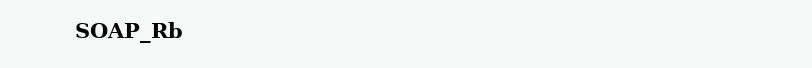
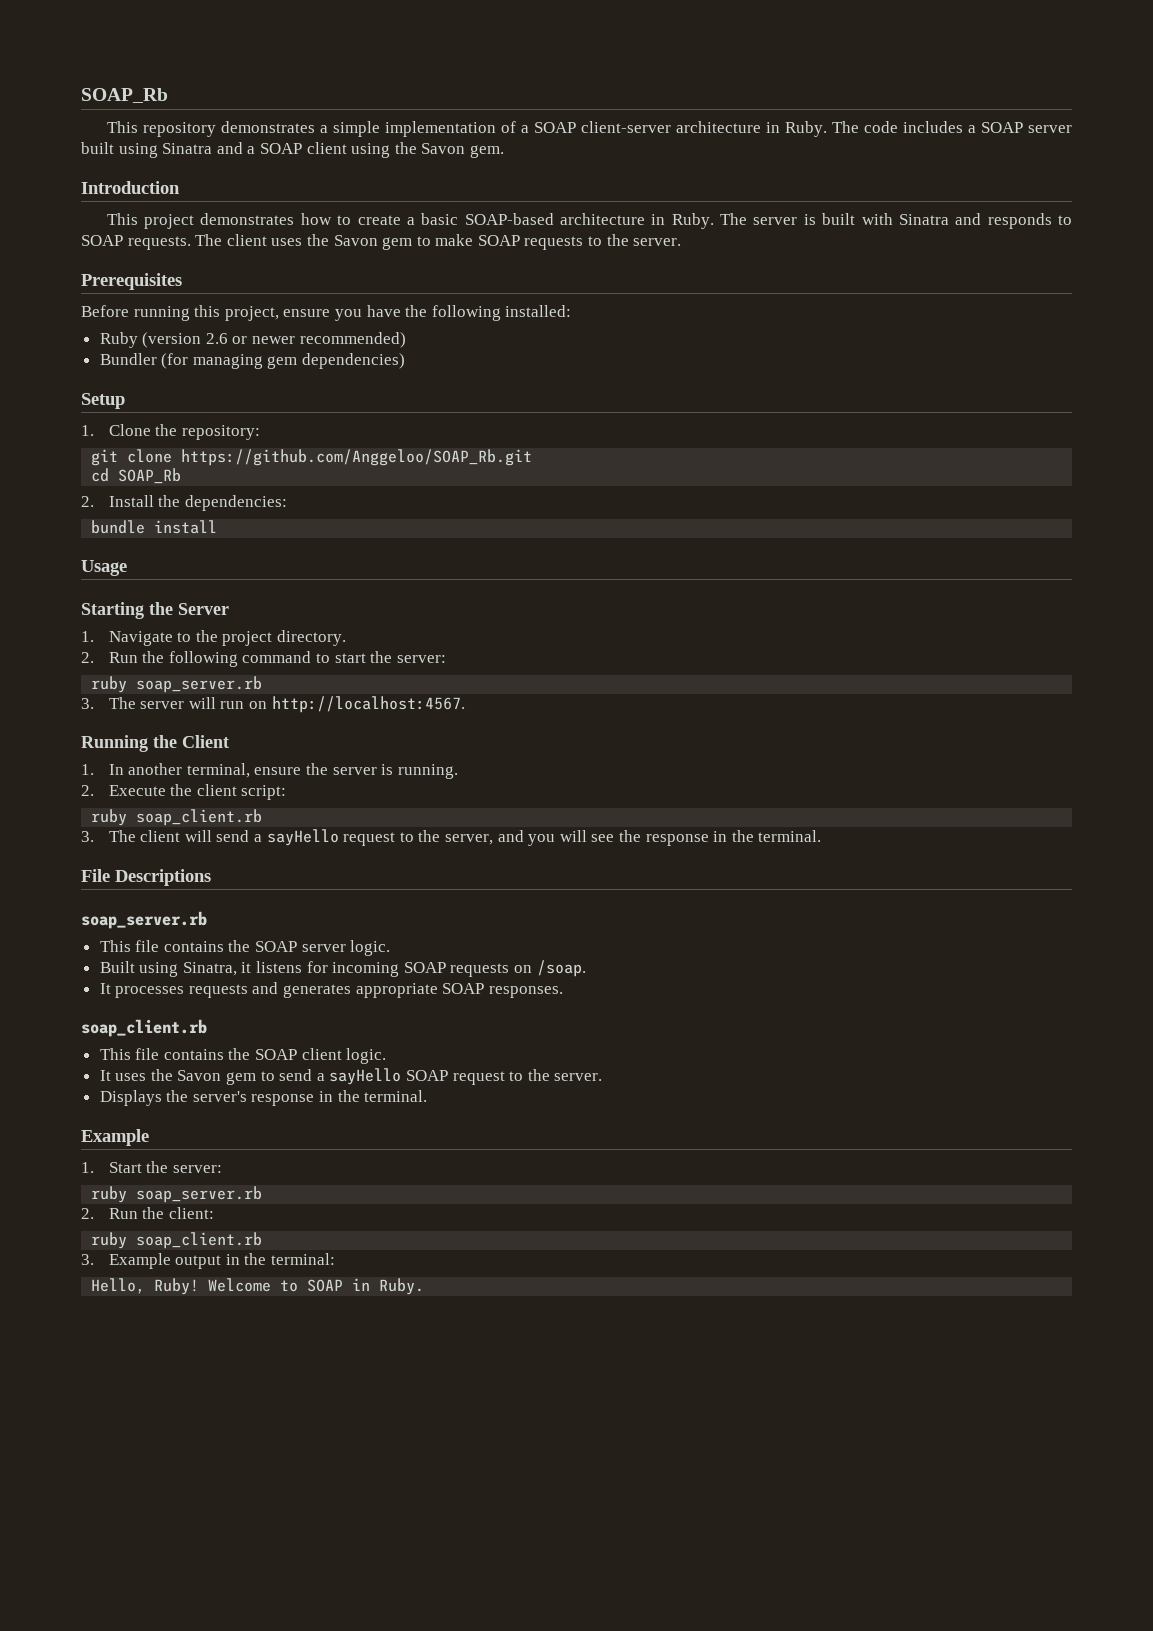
[75,22,183,43] SOAP_Rb -> [81,88,168,103] [106,121,1072,137] [81,142,504,158] [81,181,180,194] [106,213,1072,229] [81,234,682,250] [81,273,182,290] [81,305,572,321] [99,332,406,348] [99,353,406,369] [81,393,125,409] [81,424,260,440] [91,449,533,466] [91,468,182,484] [81,495,287,511] [91,520,218,534] [81,560,127,576] [81,602,229,619] [81,630,347,646] [81,651,446,667] [91,676,263,693] [81,696,465,713] [81,735,229,752] [81,763,458,779] [81,784,287,800] [91,809,263,826] [81,829,822,846] [81,869,211,886] [81,911,207,929] [99,940,391,956] [99,960,586,977] [99,982,563,998] [81,1019,207,1037] [99,1048,387,1064] [99,1068,603,1085] [99,1090,428,1106] [81,1129,149,1146] [81,1161,222,1173] [91,1186,263,1203] [81,1207,214,1219] [91,1232,263,1249] [81,1253,336,1269] [91,1278,425,1295] SOAP_Rb // This repository demonstrates a simple implementation of a SOAP client-server architecture in Ruby. The code includes a SOAP server built using Sinatra and a SOAP client using the Savon gem. // Introduction // This project demonstrates how to create a basic SOAP-based architecture in Ruby. The server is built with Sinatra and responds to SOAP requests. The client uses the Savon gem to make SOAP requests to the server. // Prerequisites // Before running this project, ensure you have the following installed: // Ruby (version 2.6 or newer recommended) // Bundler (for managing gem dependencies) // Setup // 1. Clone the repository: // git clone https://github.com/Anggeloo/SOAP_Rb.git // cd SOAP_Rb // 2. Install the dependencies: // bundle install // Usage // Starting the Server // 1. Navigate to the project directory. // 2. Run the following command to start the server: // ruby soap_server.rb // 3. The server will run on http://localhost:4567. // Running the Client // 1. In another terminal, ensure the server is running. // 2. Execute the client script: // ruby soap_client.rb // 3. The client will send a sayHello request to the server, and you will see the response in the terminal. // File Descriptions // soap_server.rb // This file contains the SOAP server logic. // Built using Sinatra, it listens for incoming SOAP requests on /soap. // It processes requests and generates appropriate SOAP responses. // soap_client.rb // This file contains the SOAP client logic. // It uses the Savon gem to send a sayHello SOAP request to the server. // Displays the server's response in the terminal. // Example // 1. Start the server: // ruby soap_server.rb // 2. Run the client: // ruby soap_client.rb // 3. Example output in the terminal: // Hello, Ruby! Welcome to SOAP in Ruby.

